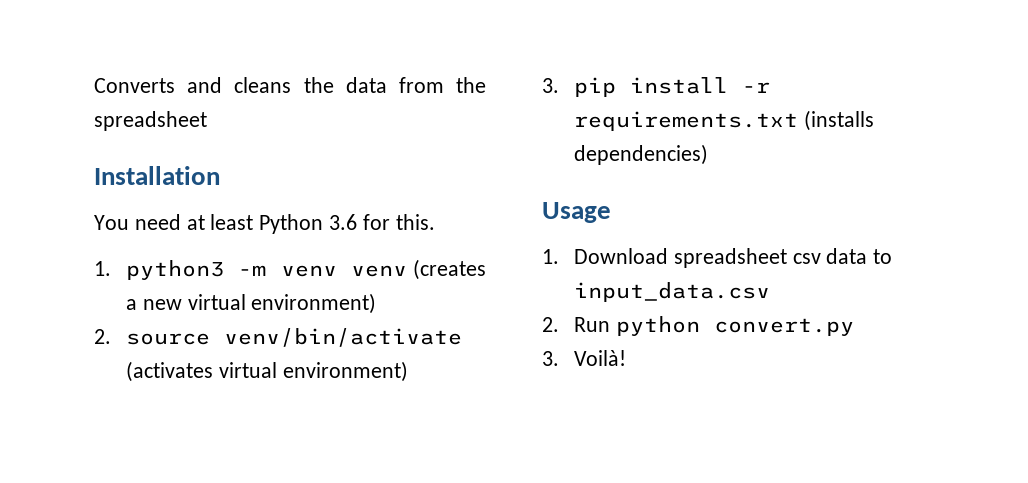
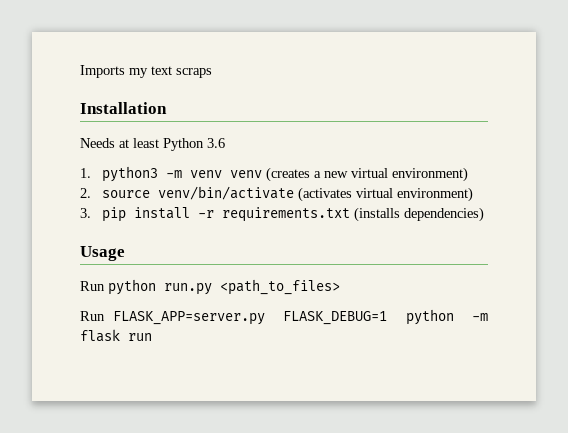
[94,77,486,93] [94,111,207,131] Converts and cleans the data from the spreadsheet -> [80,65,212,78] Imports my text scraps
[94,214,181,230] You need -> [80,138,115,148] Needs
[362,214,435,230] for this. -> (225, 143) none
[542,248,893,268] [573,282,770,302] [542,316,854,336] [542,350,626,366] 1. Download spreadsheet csv data to input_data.csv // 2. Run python convert.py // 3. Voilà! -> [80,279,340,295] [80,309,488,325] [80,329,152,342] Run python run.py <path_to_files> // Run FLASK_APP=server.py FLASK_DEBUG=1 python -m flask run

